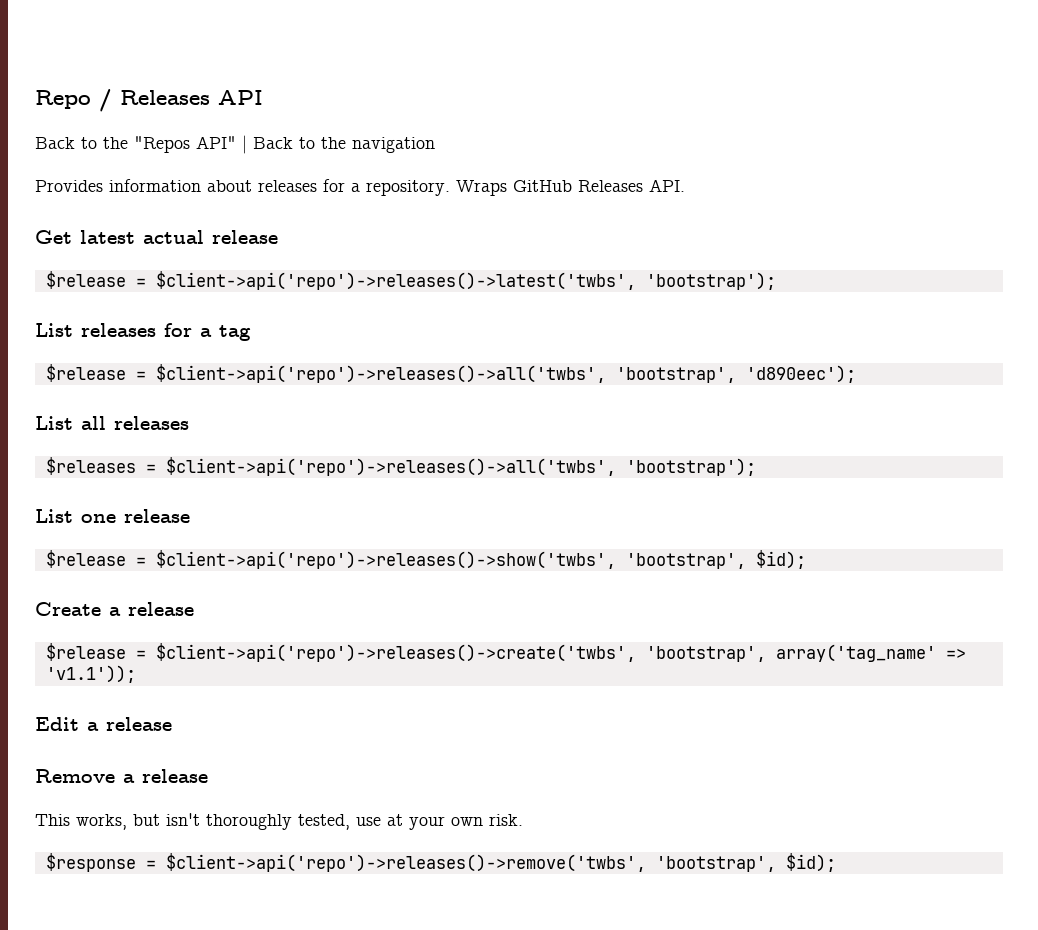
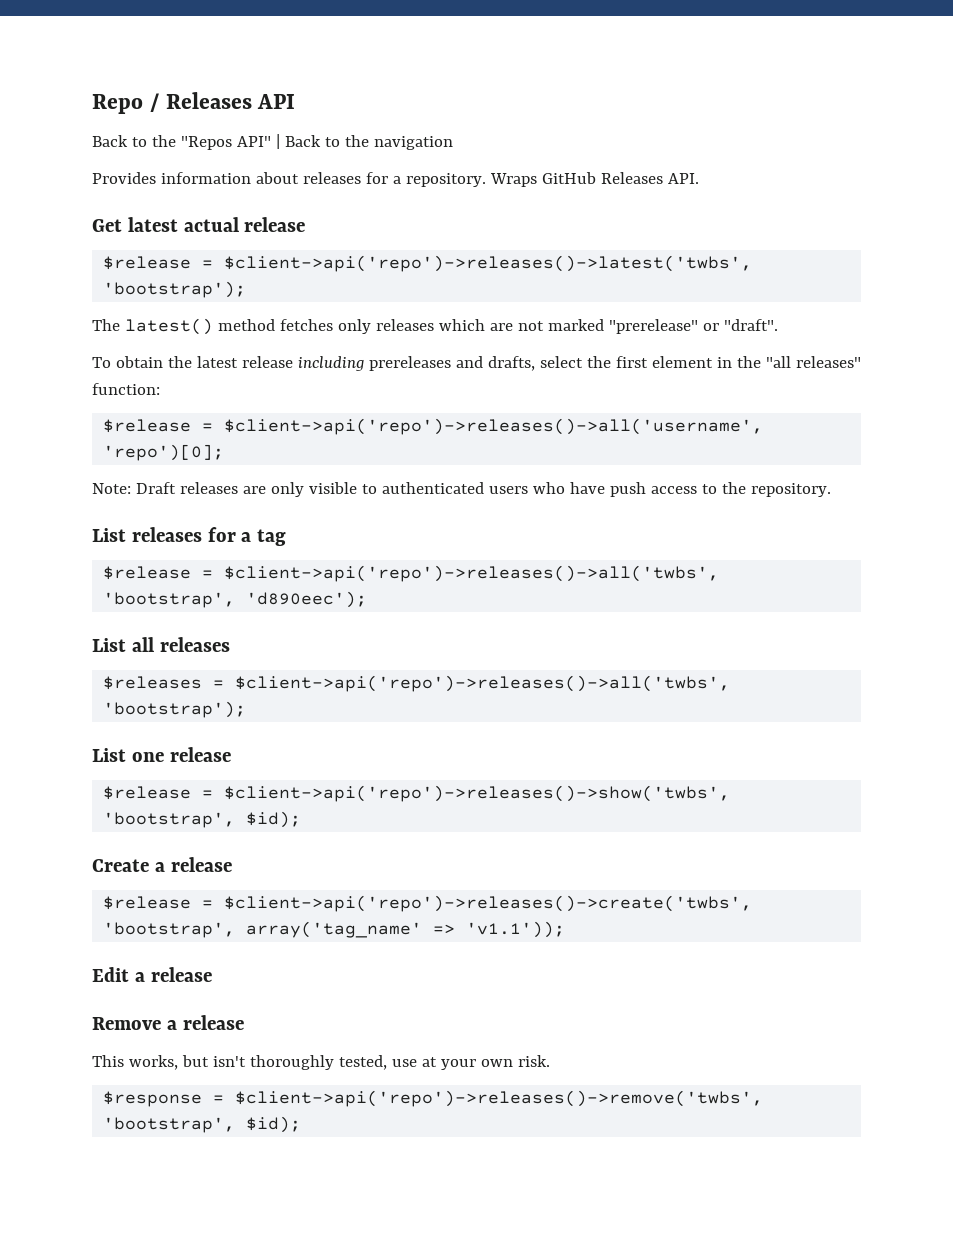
(776, 281) none -> [92,318,778,335] [92,356,861,371] [92,383,160,395] [103,418,764,435] [103,444,225,461] [92,482,831,497] // The latest() method fetches only releases which are not marked "prerelease" or "draft". // To obtain the latest release including prereleases and drafts, select the first element in the "all releases" function: // $release = $client->api('repo')->releases()->all('username', 'repo')[0]; // Note: Draft releases are only visible to authenticated users who have push access to the repository.

